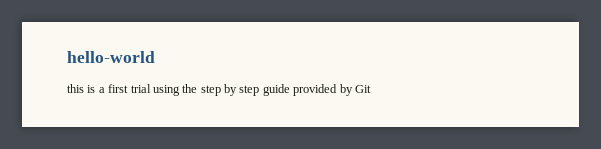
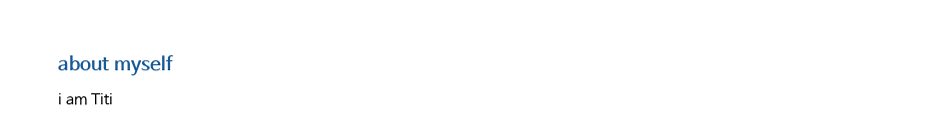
[67,51,155,63] [67,84,371,96] hello-world // this is a first trial using the step by step guide provided by Git -> [57,55,174,77] [58,93,114,106] about myself // i am Titi

